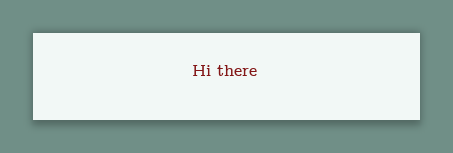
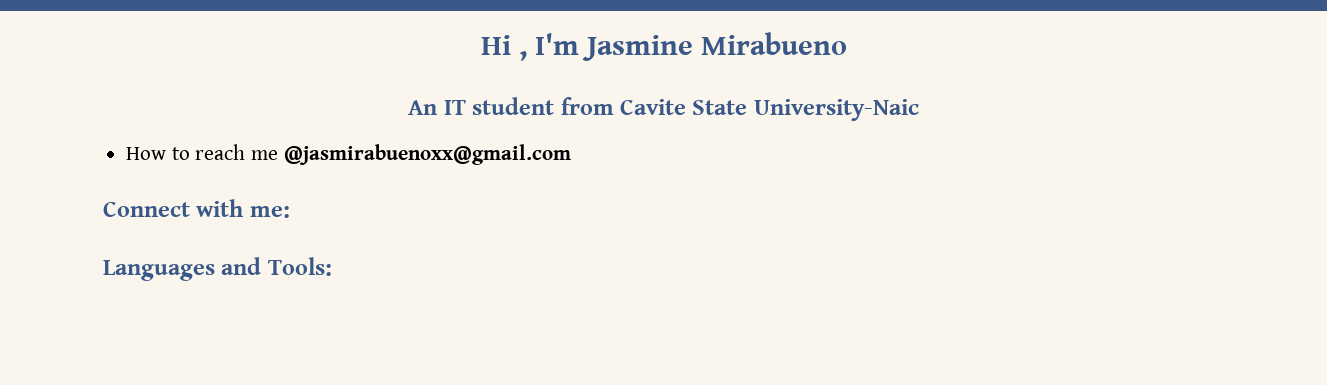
[216,65,257,76] there -> [518,32,847,61] [408,97,919,121] [126,144,571,165] [103,199,290,218] [103,257,332,281] , I'm Jasmine Mirabueno // An IT student from Cavite State University-Naic // How to reach me @jasmirabuenoxx@gmail.com // Connect with me: // Languages and Tools:

